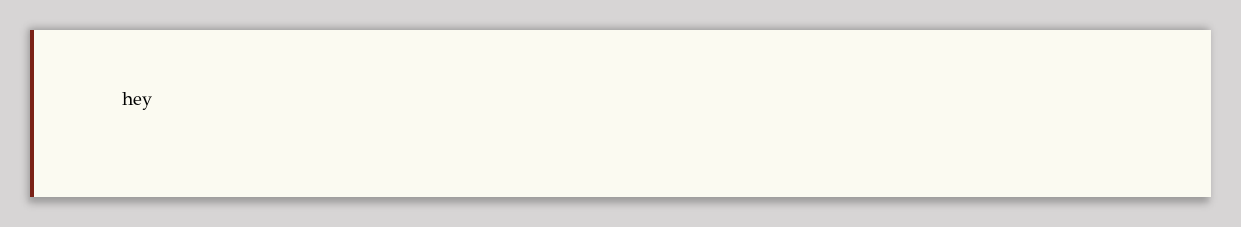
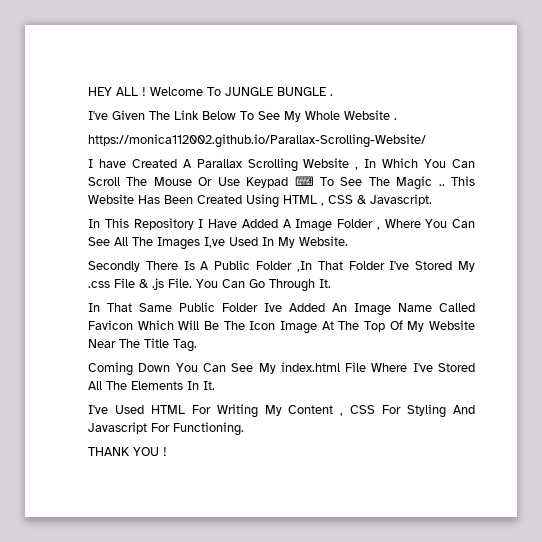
[122,92,152,110] hey -> [88,87,333,96] [88,110,397,122] [88,134,426,148] [88,158,476,172] [88,176,475,190] [88,194,432,208] [88,218,475,232] [88,236,348,250] [88,260,475,272] [88,278,331,292] [88,302,475,316] [88,320,475,334] [88,338,197,352] [88,362,476,376] [88,381,215,390] [88,404,476,418] [88,422,244,436] [88,447,167,456] HEY ALL ! Welcome To JUNGLE BUNGLE . // I've Given The Link Below To See My Whole Website . // https://monica112002.github.io/Parallax-Scrolling-Website/ // I have Created A Parallax Scrolling Website , In Which You Can Scroll The Mouse Or Use Keypad ⌨ To See The Magic .. This Website Has Been Created Using HTML , CSS & Javascript. // In This Repository I Have Added A Image Folder , Where You Can See All The Images I,ve Used In My Website. // Secondly There Is A Public Folder ,In That Folder I've Stored My .css File & .js File. You Can Go Through It. // In That Same Public Folder Ive Added An Image Name Called Favicon Which Will Be The Icon Image At The Top Of My Website Near The Title Tag. // Coming Down You Can See My index.html File Where I've Stored All The Elements In It. // I've Used HTML For Writing My Content , CSS For Styling And Javascript For Functioning. // THANK YOU !

